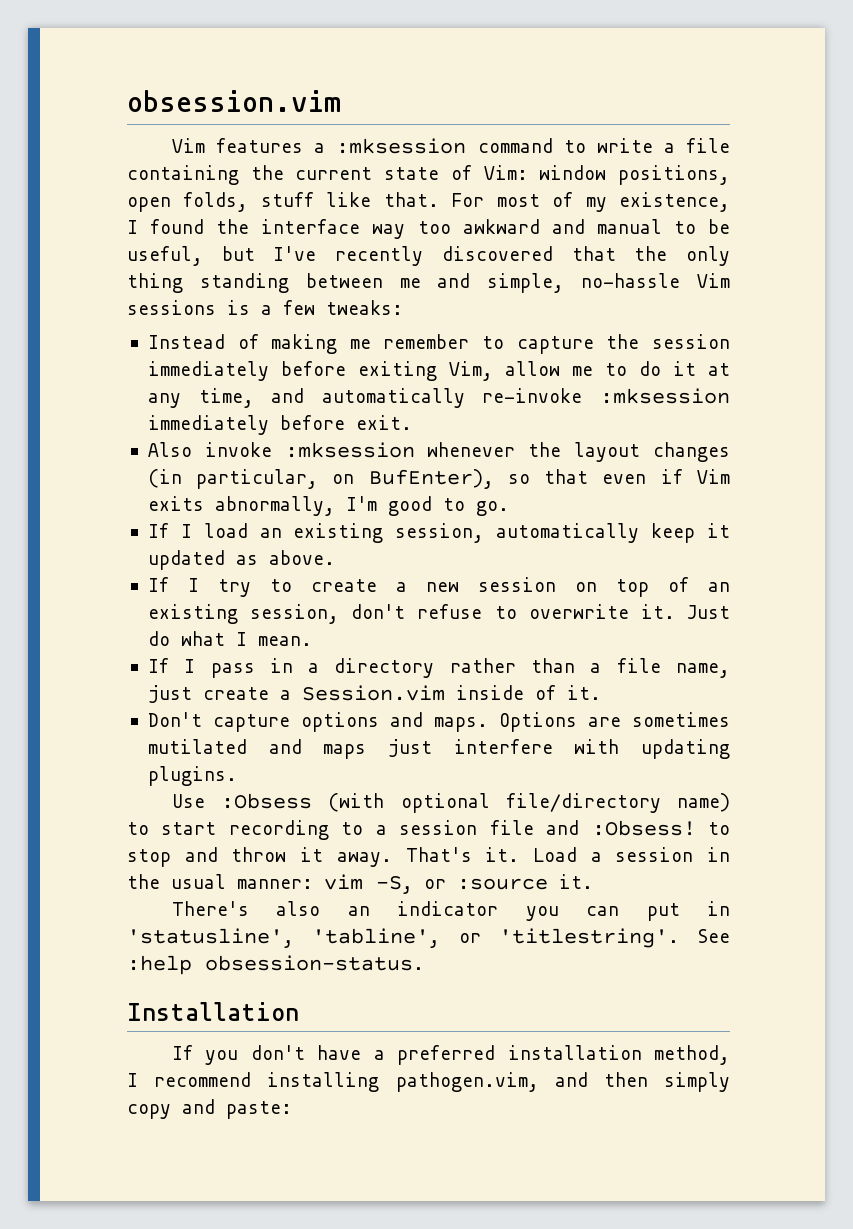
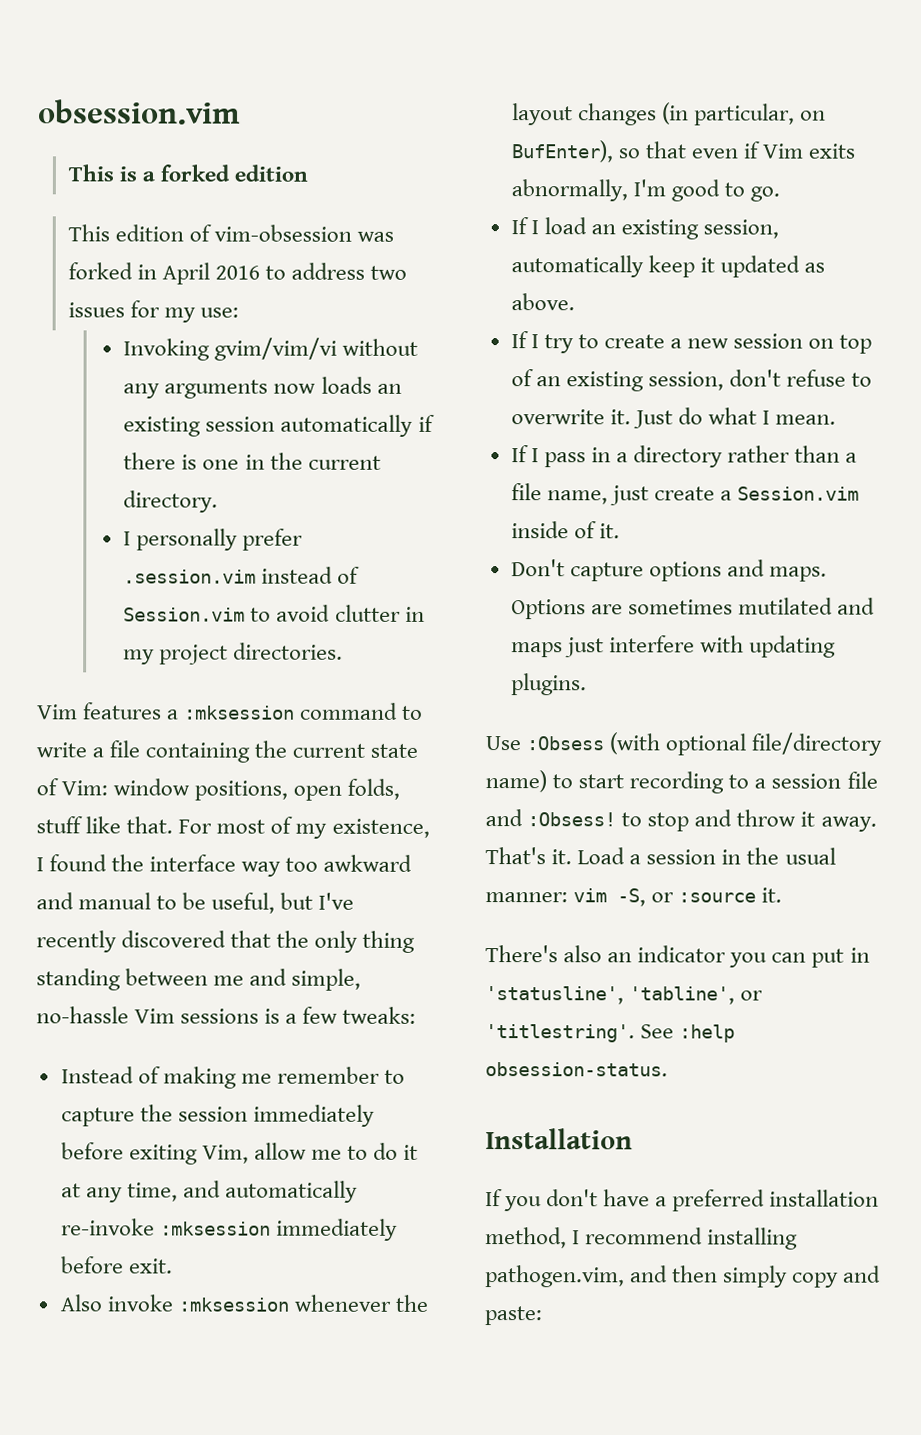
(341, 101) none -> [67,164,309,182] [67,224,395,242] [67,262,408,285] [67,300,239,323] [123,337,419,361] [123,376,402,399] [123,414,435,437] [123,452,381,470] [123,490,219,513] [123,528,304,551] [123,566,361,584] [123,604,425,622] [123,642,344,665] // This is a forked edition // This edition of vim-obsession was forked in April 2016 to address two issues for my use: // Invoking gvim/vim/vi without any arguments now loads an existing session automatically if there is one in the current directory. // I personally prefer .session.vim instead of Session.vim to avoid clutter in my project directories.

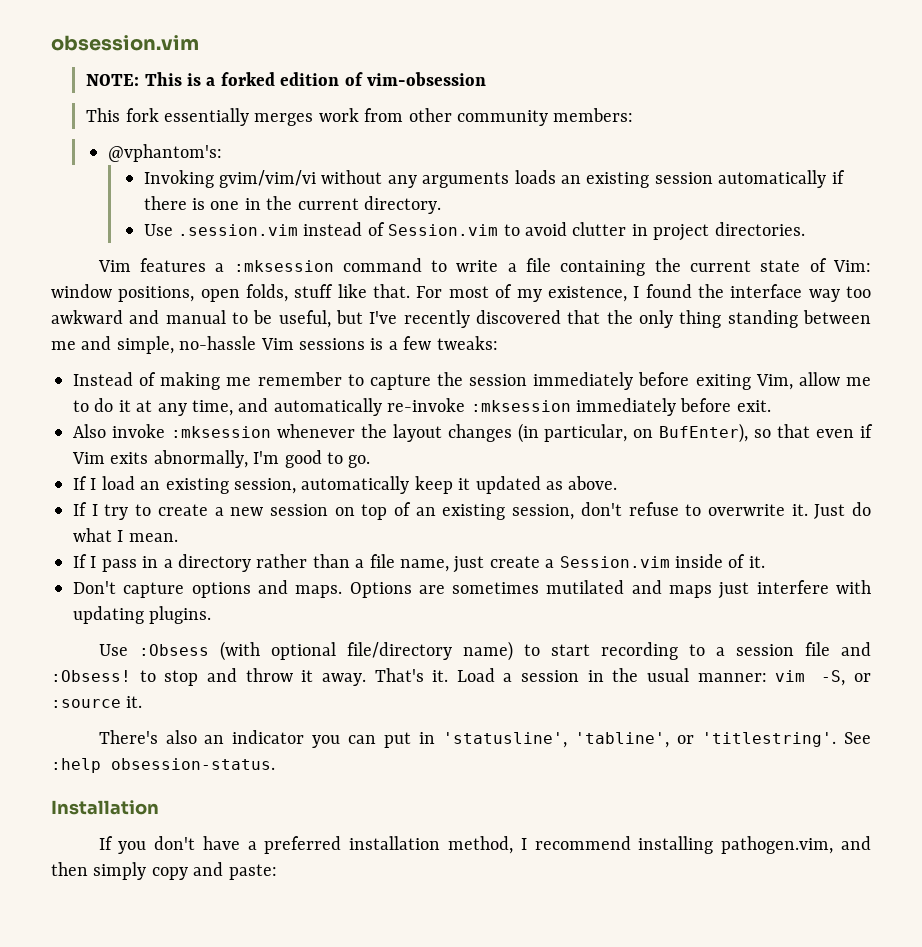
(241, 112) none -> [86,74,140,86] NOTE:
[67,224,395,242] [67,262,408,285] [67,300,239,323] // This edition of vim-obsession was forked in April 2016 to address two issues for my use: -> [344,72,487,86] [86,108,634,126] [108,144,223,162] of vim-obsession // This fork essentially merges work from other community members: // @vphantom's:
[273,383,317,394] now -> (510, 180) none
[123,528,304,551] I personally prefer -> [143,224,173,236] Use
[123,649,156,665] my -> (648, 230) none

